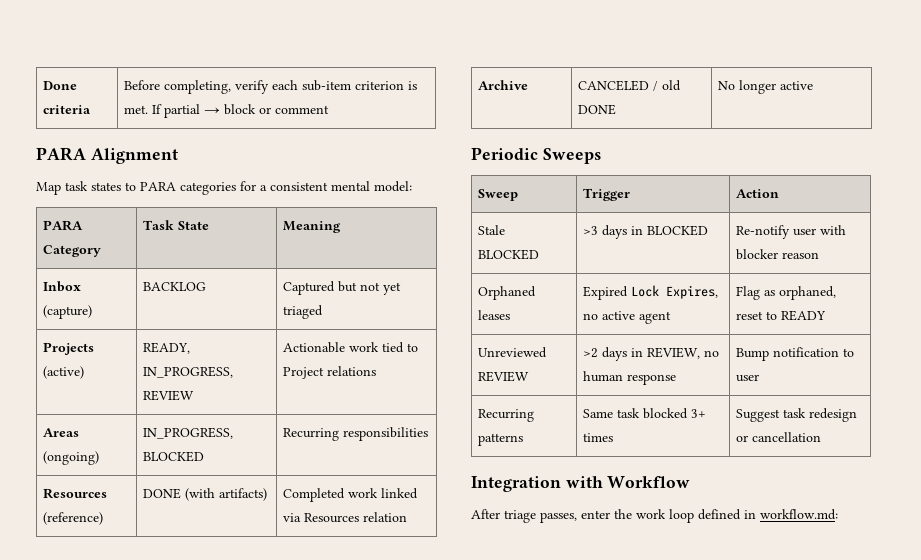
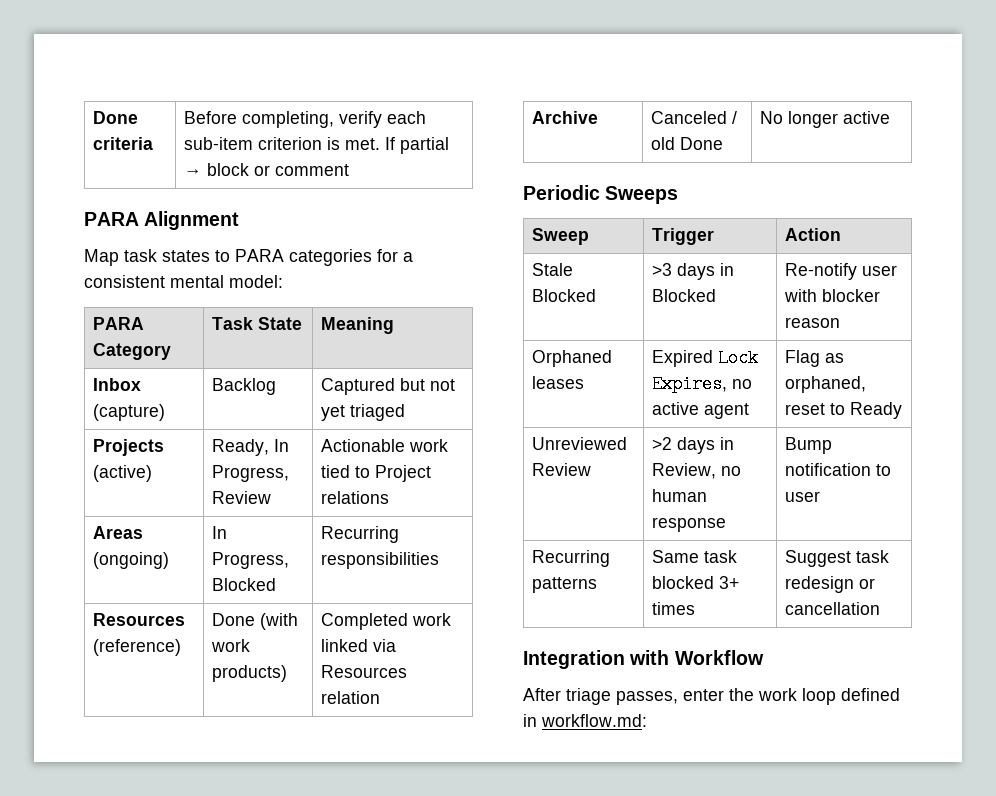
[143,282,207,291] BACKLOG -> [211,378,276,395] Backlog
[143,342,191,354] [143,366,234,378] [143,390,195,401] READY, IN_PROGRESS, REVIEW -> [211,439,289,456] [211,465,289,482] [211,491,271,504] Ready, In Progress, Review
[143,427,234,439] [143,451,205,462] IN_PROGRESS, BLOCKED -> [211,526,227,539] [211,552,289,569] [211,578,276,591] In Progress, Blocked
[143,488,268,501] DONE (with artifacts) -> [211,613,298,630] [210,639,250,652] [211,665,287,682] Done (with work products)
[578,80,650,91] CANCELED -> [650,111,727,124] Canceled
[578,104,617,115] DONE -> [679,137,723,150] Done
[478,249,540,260] BLOCKED -> [531,289,596,302] Blocked
[647,225,709,236] BLOCKED -> [651,289,716,302] Blocked
[781,310,827,321] READY -> [849,402,902,419] Ready
[478,371,530,382] REVIEW -> [531,463,591,476] Review
[647,347,701,359] REVIEW, -> [651,463,716,479] Review,

